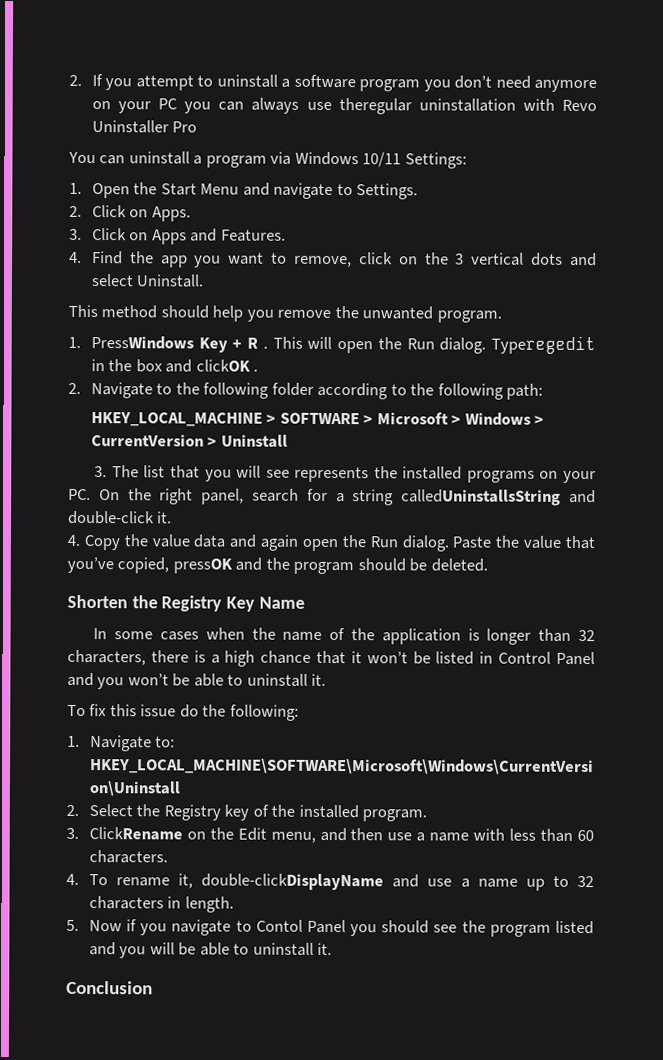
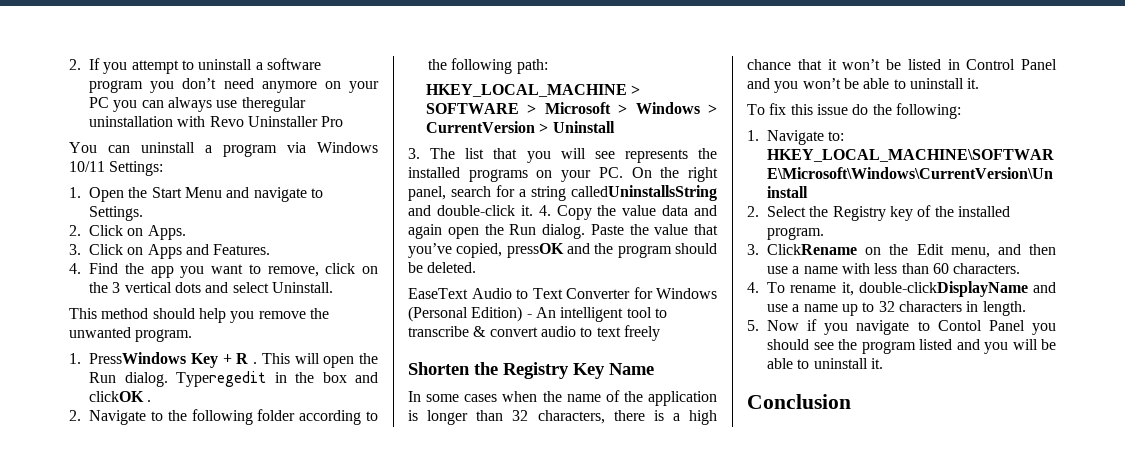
(173, 517) // -> (533, 210) none
(488, 565) none -> [408,287,717,299] [408,306,667,322] [408,325,660,341] // EaseText Audio to Text Converter for Windows (Personal Edition) - An intelligent tool to transcribe & convert audio to text freely

